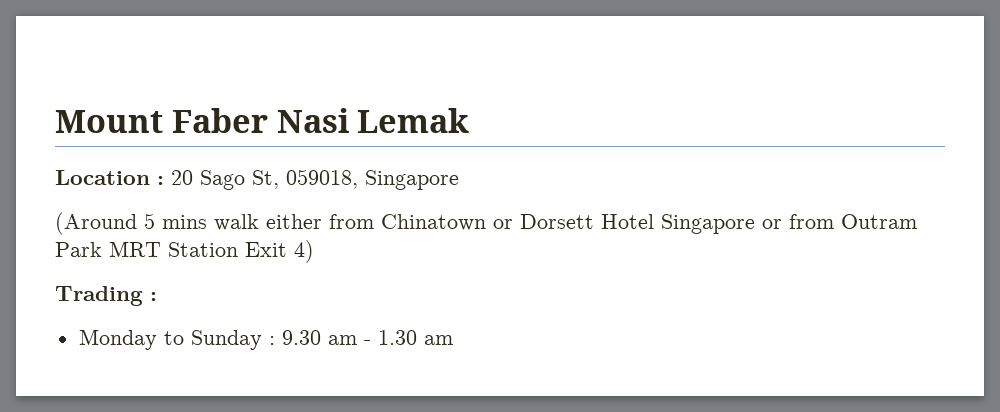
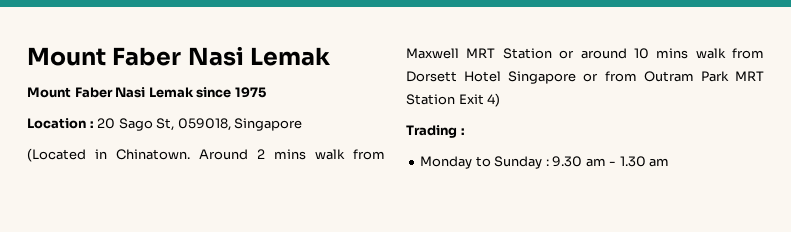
[55,108,470,133] Mount Faber Nasi Lemak -> [27,46,331,66] [27,87,266,98] Mount Faber Nasi Lemak // Mount Faber Nasi Lemak since 1975
[55,212,513,235] (Around 5 mins walk either from Chinatown or -> [27,148,385,162] [406,48,764,59] (Located in Chinatown. Around 2 mins walk from Maxwell MRT Station or around 10 mins walk from

